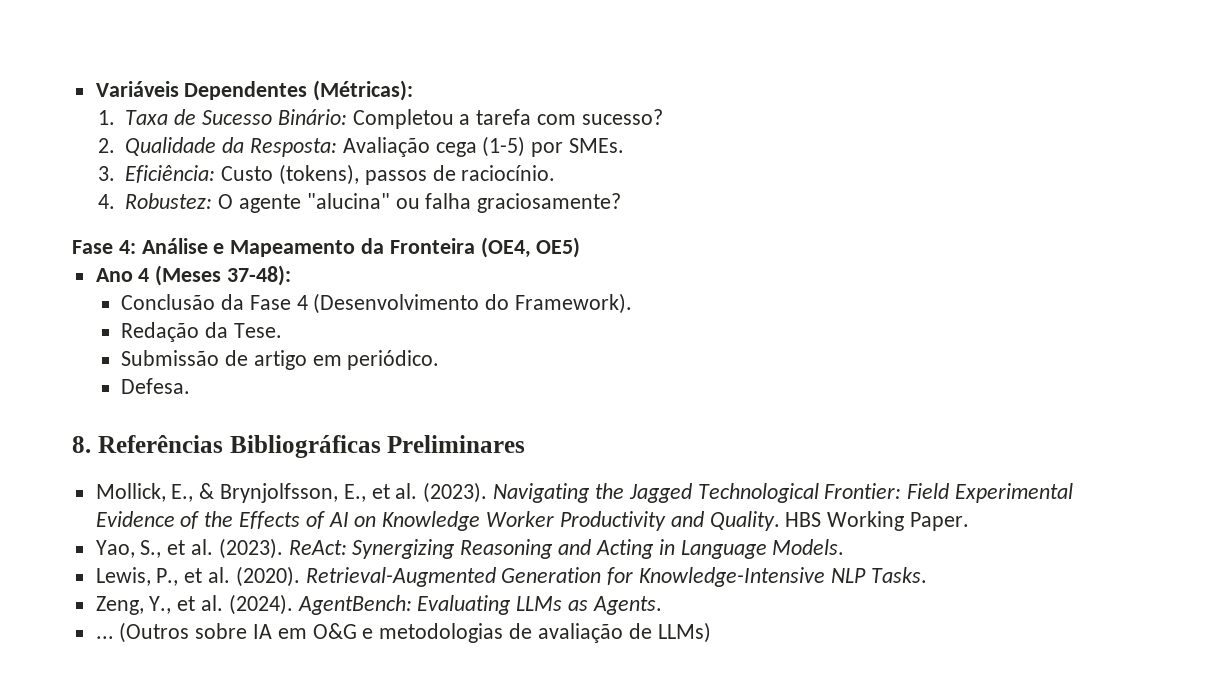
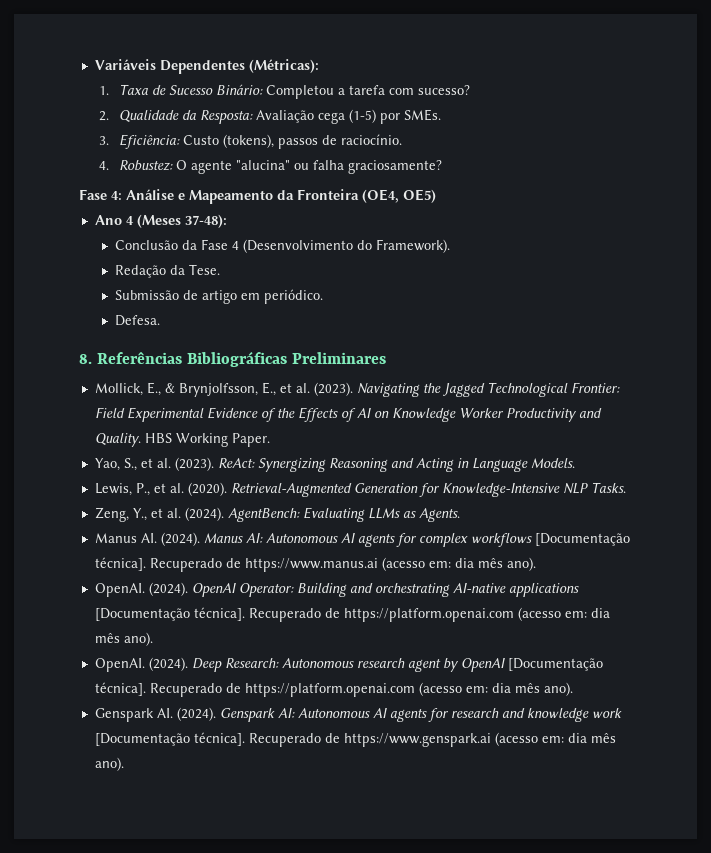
[95,622,711,643] ... (Outros sobre IA em O&G e metodologias de avaliação de LLMs) -> [94,532,630,547] [94,557,536,572] [94,582,579,597] [94,607,610,622] [94,632,153,646] [94,657,603,672] [94,682,573,697] [94,707,622,722] [94,732,616,747] [94,757,124,771] Manus AI. (2024). Manus AI: Autonomous AI agents for complex workflows [Documentação técnica]. Recuperado de https://www.manus.ai (acesso em: dia mês ano). // OpenAI. (2024). OpenAI Operator: Building and orchestrating AI-native applications [Documentação técnica]. Recuperado de https://platform.openai.com (acesso em: dia mês ano). // OpenAI. (2024). Deep Research: Autonomous research agent by OpenAI [Documentação técnica]. Recuperado de https://platform.openai.com (acesso em: dia mês ano). // Genspark AI. (2024). Genspark AI: Autonomous AI agents for research and knowledge work [Documentação técnica]. Recuperado de https://www.genspark.ai (acesso em: dia mês ano).

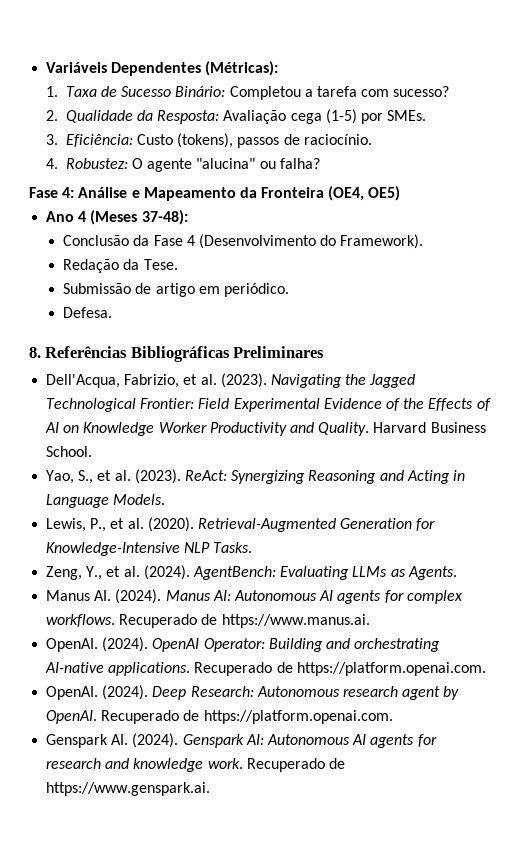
[312,160,442,174] falha graciosamente? -> [279,158,320,169] falha?
[94,382,276,397] Mollick, E., & Brynjolfsson, E., -> [46,374,180,388] Dell'Acqua, Fabrizio,
[144,433,270,447] HBS Working Paper. -> [373,422,486,433] [46,446,93,457] Harvard Business School.
[470,533,630,547] [94,557,536,572] workflows [Documentação técnica]. Recuperado de https://www.manus.ai (acesso em: dia mês ano). -> [46,614,370,628] workflows. Recuperado de https://www.manus.ai.
[508,583,579,597] [94,607,610,622] [94,632,153,646] applications [Documentação técnica]. Recuperado de https://platform.openai.com (acesso em: dia mês ano). -> [108,662,486,676] applications. Recuperado de https://platform.openai.com.
[460,658,603,672] [94,682,573,697] OpenAI [Documentação técnica]. Recuperado de https://platform.openai.com (acesso em: dia mês ano). -> [46,710,393,724] OpenAI. Recuperado de https://platform.openai.com.
[591,708,622,718] [94,732,616,747] [94,757,124,771] work [Documentação técnica]. Recuperado de https://www.genspark.ai (acesso em: dia mês ano). -> [207,758,345,772] [46,782,211,796] work. Recuperado de https://www.genspark.ai.

